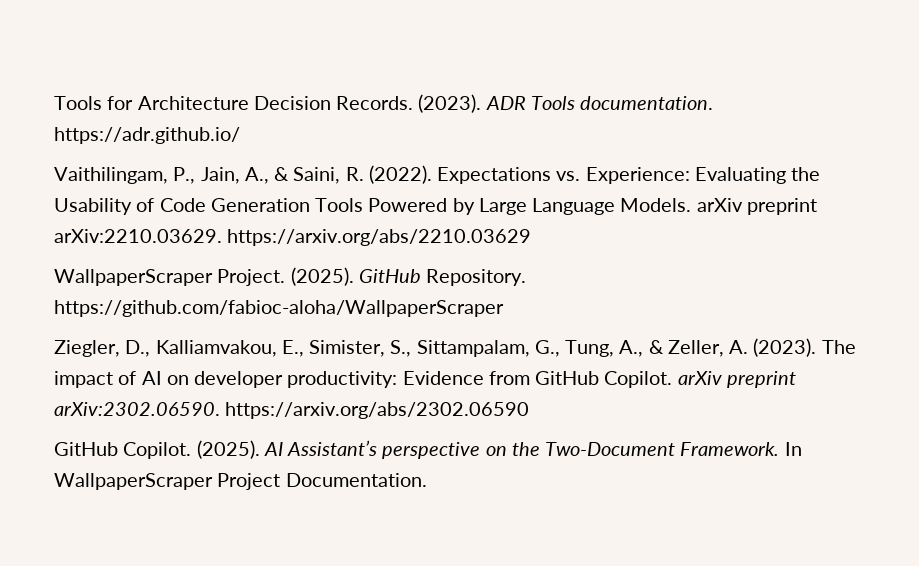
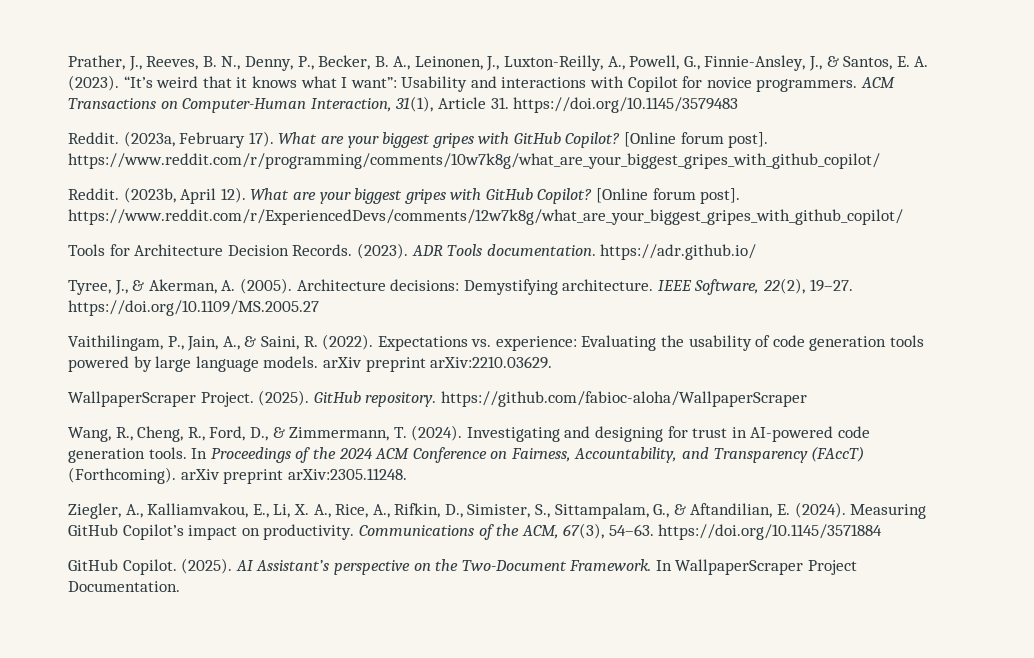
(54, 103) none -> [68,55,929,71] [68,75,896,92] [68,96,739,113] [68,131,769,148] [68,153,880,169] [68,187,741,204] [68,209,903,225] Prather, J., Reeves, B. N., Denny, P., Becker, B. A., Leinonen, J., Luxton-Reilly, A., Powell, G., Finnie-Ansley, J., & Santos, E. A. (2023). “It’s weird that it knows what I want”: Usability and interactions with Copilot for novice programmers. ACM Transactions on Computer-Human Interaction, 31(1), Article 31. https://doi.org/10.1145/3579483 // Reddit. (2023a, February 17). What are your biggest gripes with GitHub Copilot? [Online forum post]. https://www.reddit.com/r/programming/comments/10w7k8g/what_are_your_biggest_gripes_with_github_copilot/ // Reddit. (2023b, April 12). What are your biggest gripes with GitHub Copilot? [Online forum post]. https://www.reddit.com/r/ExperiencedDevs/comments/12w7k8g/what_are_your_biggest_gripes_with_github_copilot/ //
(240, 135) none -> [68,278,853,295] [68,300,319,316] // Tyree, J., & Akerman, A. (2005). Architecture decisions: Demystifying architecture. IEEE Software, 22(2), 19–27. https://doi.org/10.1109/MS.2005.27
[585,167,690,184] Experience: -> [495,336,577,351] experience:
[54,198,692,215] Usability of Code Generation Tools Powered by Large Language Models. -> [688,335,925,351] [68,356,319,372] usability of code generation tools powered by large language models.
[227,229,532,246] https://arxiv.org/abs/2210.03629 -> (553, 362) none
[426,269,527,286] Repository. -> [365,392,437,407] repository.
(504, 308) none -> [68,425,871,442] [68,446,865,463] [68,467,407,484] // Wang, R., Cheng, R., Ford, D., & Zimmermann, T. (2024). Investigating and designing for trust in AI-powered code generation tools. In Proceedings of the 2024 ACM Conference on Fairness, Accountability, and Transparency (FAccT) (Forthcoming). arXiv preprint arXiv:2305.11248.
[125,340,151,357] D., -> [125,504,143,518] A.,
[309,338,856,357] [54,371,796,388] [54,402,530,419] Simister, S., Sittampalam, G., Tung, A., & Zeller, A. (2023). The impact of AI on developer productivity: Evidence from GitHub Copilot. arXiv preprint arXiv:2302.06590. https://arxiv.org/abs/2302.06590 -> [273,502,927,519] [68,523,883,540] Li, X. A., Rice, A., Rifkin, D., Simister, S., Sittampalam, G., & Aftandilian, E. (2024). Measuring GitHub Copilot’s impact on productivity. Communications of the ACM, 67(3), 54–63. https://doi.org/10.1145/3571884

